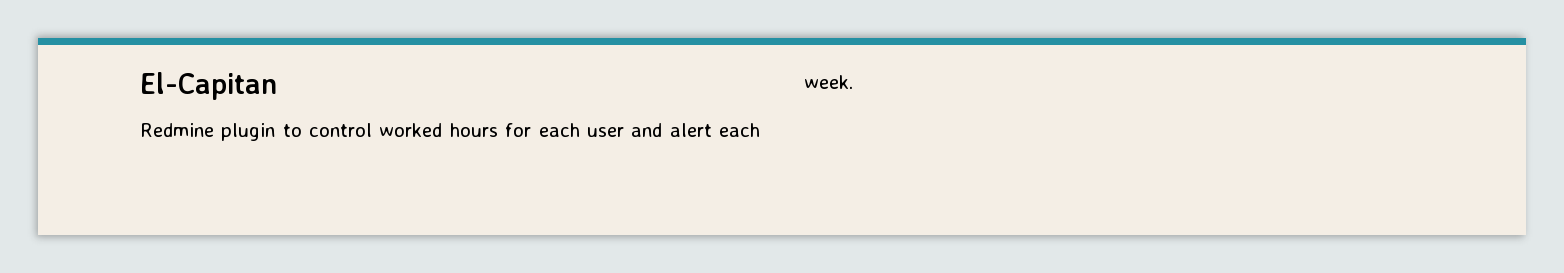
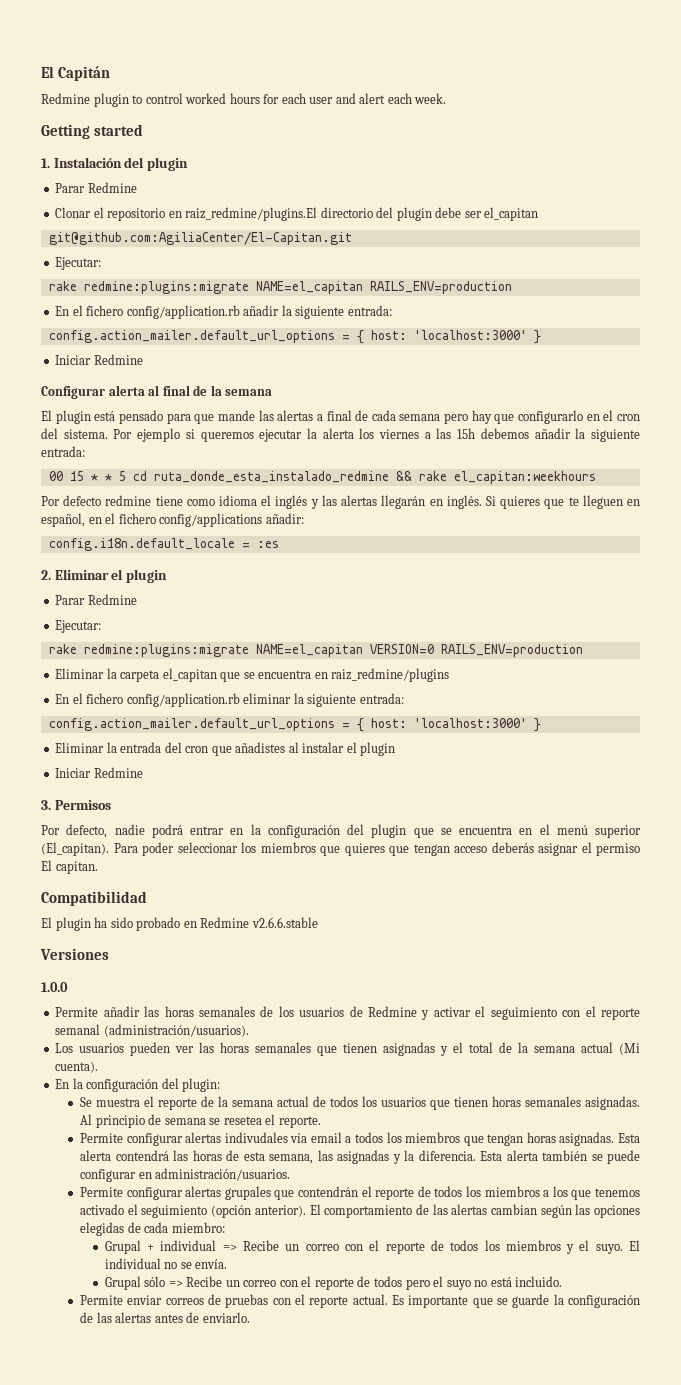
[140,72,277,100] El-Capitan -> [41,66,111,81] El Capitán
(853, 82) none -> [41,124,143,139] [41,157,188,171] [55,182,137,193] [55,207,539,221] [48,232,352,245] [55,257,102,270] [48,281,512,294] [55,305,392,319] [48,330,541,344] [55,354,143,365] [41,385,273,399] [41,410,640,424] [41,428,640,442] [41,446,85,457] [48,471,596,484] [41,495,641,509] [41,513,304,527] [48,538,279,551] [41,569,167,583] [55,594,137,605] [55,620,102,633] [48,644,583,657] [55,668,450,682] [55,693,404,707] [48,718,541,732] [55,742,396,756] [55,767,143,778] [41,800,111,810] [41,824,641,838] [41,842,640,856] [41,860,98,874] [41,891,147,906] [41,917,318,931] [40,948,109,960] [41,982,68,992] [55,1006,641,1020] [55,1024,249,1037] [55,1042,641,1056] [55,1061,99,1073] [55,1078,221,1092] [80,1096,641,1110] [80,1114,321,1128] [80,1132,640,1146] [80,1150,640,1164] [80,1168,291,1182] [80,1186,640,1200] [80,1204,640,1218] [80,1222,225,1236] [104,1240,640,1254] [104,1258,228,1269] [104,1276,563,1290] [80,1294,640,1308] [80,1312,250,1323] // Getting started // 1. Instalación del plugin // Parar Redmine // Clonar el repositorio en raiz_redmine/plugins.El directorio del plugin debe ser el_capitan // git@github.com:AgiliaCenter/El-Capitan.git // Ejecutar: // rake redmine:plugins:migrate NAME=el_capitan RAILS_ENV=production // En el fichero config/application.rb añadir la siguiente entrada: // config.action_mailer.default_url_options = { host: 'localhost:3000' } // Iniciar Redmine // Configurar alerta al final de la semana // El plugin está pensado para que mande las alertas a final de cada semana pero hay que configurarlo en el cron del sistema. Por ejemplo si queremos ejecutar la alerta los viernes a las 15h debemos añadir la siguiente entrada: // 00 15 * * 5 cd ruta_donde_esta_instalado_redmine && rake el_capitan:weekhours // Por defecto redmine tiene como idioma el inglés y las alertas llegarán en inglés. Si quieres que te lleguen en español, en el fichero config/applications añadir: // config.i18n.default_locale = :es // 2. Eliminar el plugin // Parar Redmine // Ejecutar: // rake redmine:plugins:migrate NAME=el_capitan VERSION=0 RAILS_ENV=production // Eliminar la carpeta el_capitan que se encuentra en raiz_redmine/plugins // En el fichero config/application.rb eliminar la siguiente entrada: // config.action_mailer.default_url_options = { host: 'localhost:3000' } // Eliminar la entrada del cron que añadistes al instalar el plugin // Iniciar Redmine // 3. Permisos // Por defecto, nadie podrá entrar en la configuración del plugin que se encuentra en el menú superior (El_capitan). Para poder seleccionar los miembros que quieres que tengan acceso deberás asignar el permiso El capitan. // Compatibilidad // El plugin ha sido probado en Redmine v2.6.6.stable // Versiones // 1.0.0 // Permite añadir las horas semanales de los usuarios de Redmine y activar el seguimiento con el reporte semanal (administración/usuarios). // Los usuarios pueden ver las horas semanales que tienen asignadas y el total de la semana actual (Mi cuenta). // En la configuración del plugin: // Se muestra el reporte de la semana actual de todos los usuarios que tienen horas semanales asignadas. Al principio de semana se resetea el reporte. // Permite configurar alertas indivudales vía email a todos los miembros que tengan horas asignadas. Esta alerta contendrá las horas de esta semana, las asignadas y la diferencia. Esta alerta también se puede configurar en administración/usuarios. // Permite configurar alertas grupales que contendrán el reporte de todos los miembros a los que tenemos activado el seguimiento (opción anterior). El comportamiento de las alertas cambian según las opciones elegidas de cada miembro: // Grupal + individual => Recibe un correo con el reporte de todos los miembros y el suyo. El individual no se envía. // Grupal sólo => Recibe un correo con el reporte de todos pero el suyo no está incluido. // Permite enviar correos de pruebas con el reporte actual. Es importante que se guarde la configuración de las alertas antes de enviarlo.

